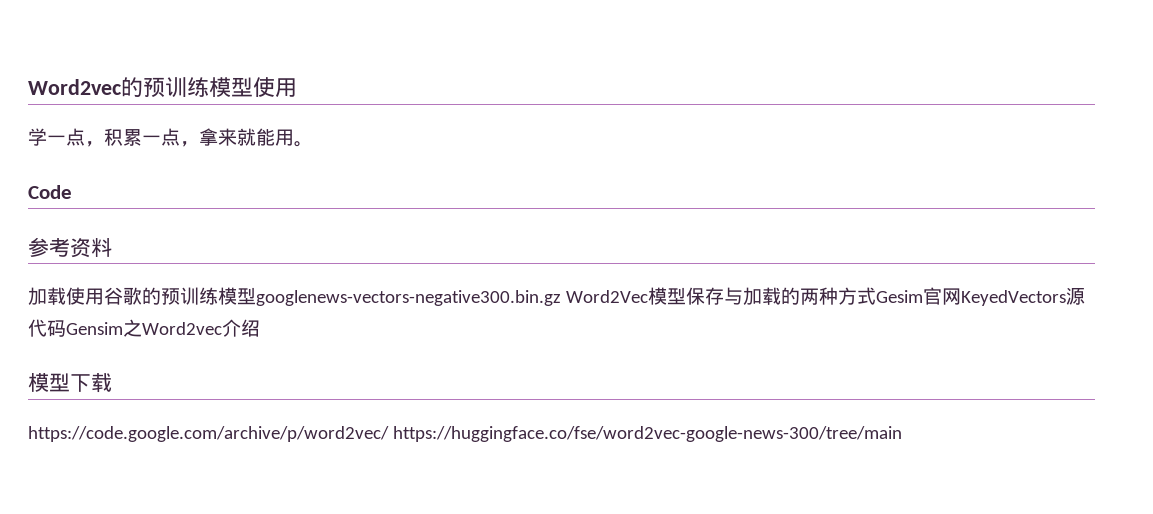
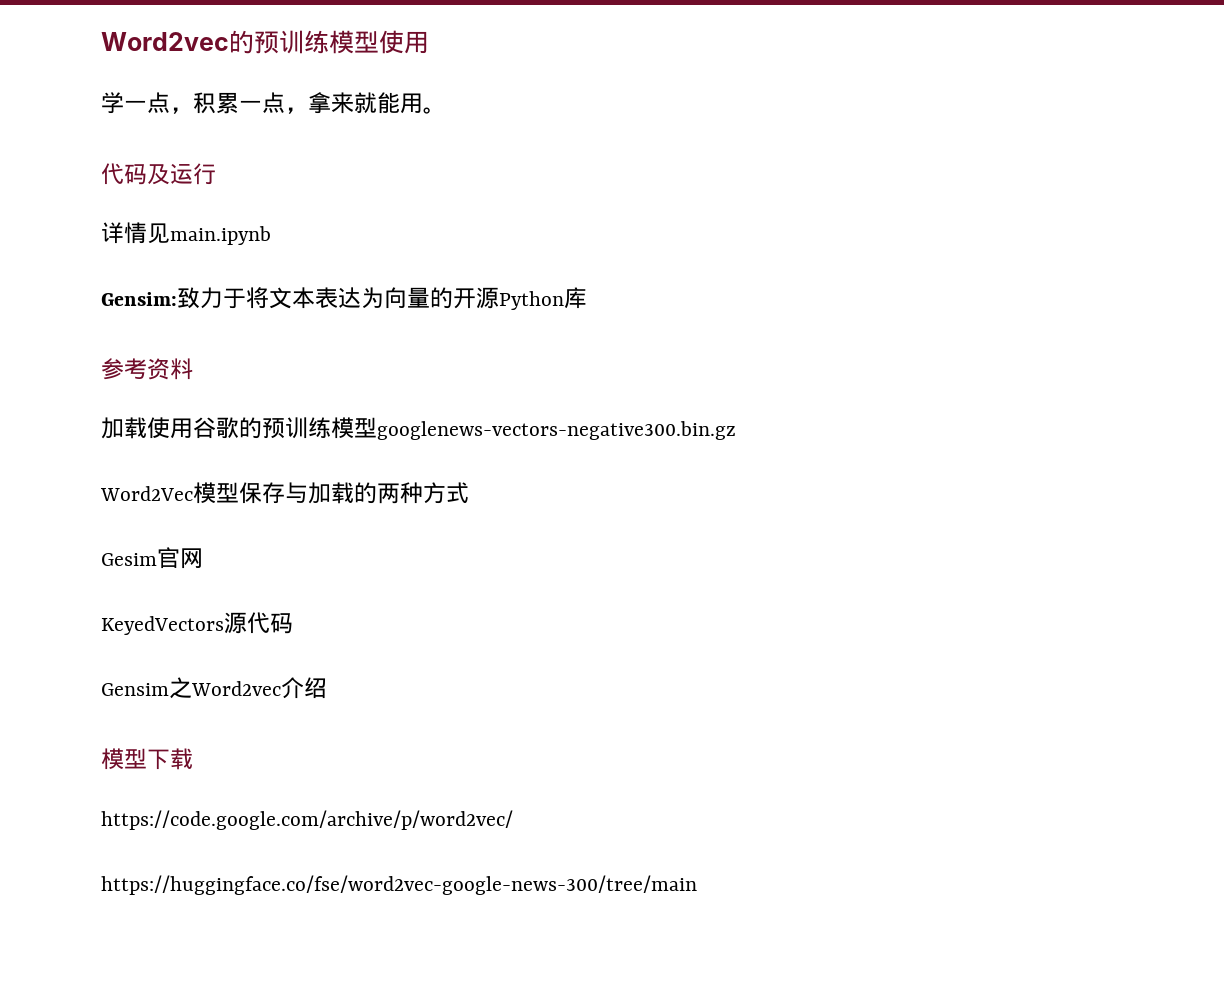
[28,185,72,199] Code -> [101,163,216,185] [101,222,271,245] [101,287,587,310] 代码及运行 // 详情见main.ipynb // Gensim:致力于将文本表达为向量的开源Python库
(561, 298) none -> (736, 430) //
(876, 296) none -> (469, 493) //
(961, 296) none -> (203, 558) //
(66, 328) none -> (293, 623) //
(389, 434) none -> (513, 820) //

